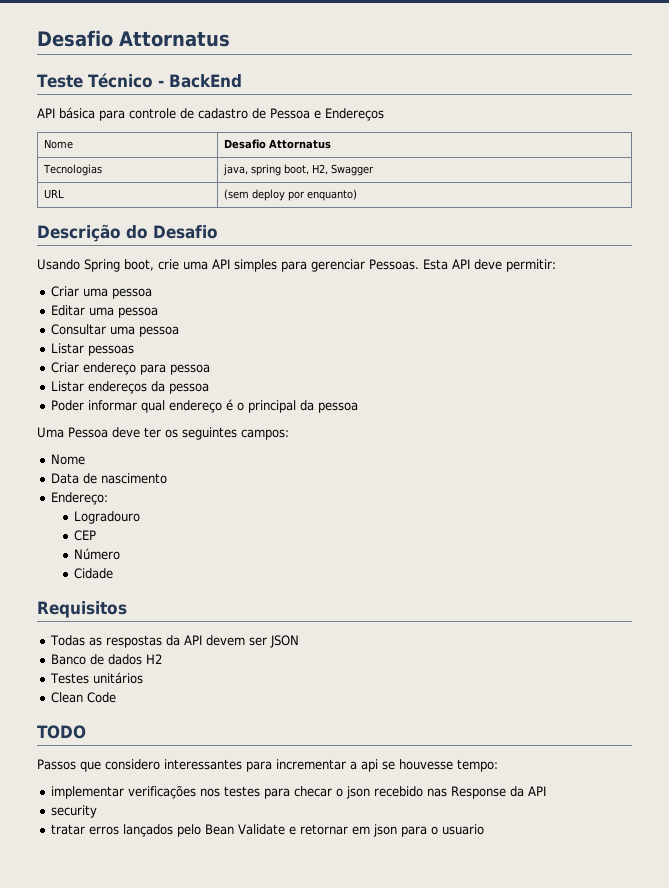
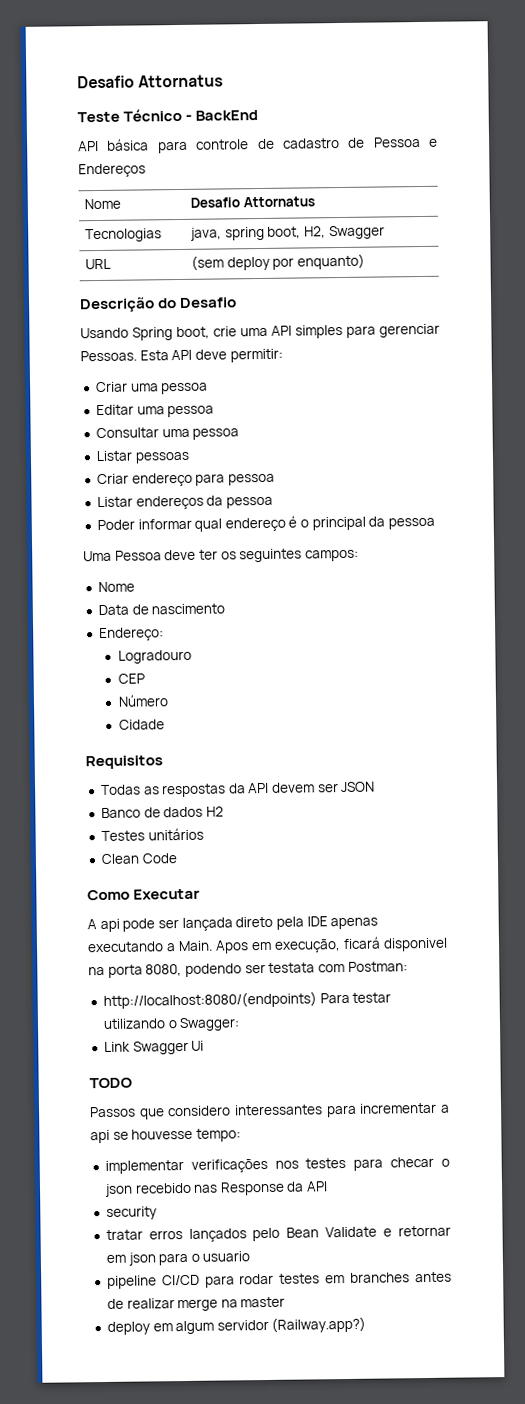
(116, 697) none -> [87,888,201,901] [87,916,379,933] [87,936,448,954] [88,961,408,978] [102,991,392,1010] [102,1017,241,1032] [103,1040,205,1055] // Como Executar // A api pode ser lançada direto pela IDE apenas executando a Main. Apos em execução, ficará disponivel na porta 8080, podendo ser testata com Postman: // http://localhost:8080/(endpoints) Para testar utilizando o Swagger: // Link Swagger Ui
(484, 829) none -> [106,1271,452,1289] [106,1296,286,1312] [106,1316,367,1335] // pipeline CI/CD para rodar testes em branches antes de realizar merge na master // deploy em algum servidor (Railway.app?)

